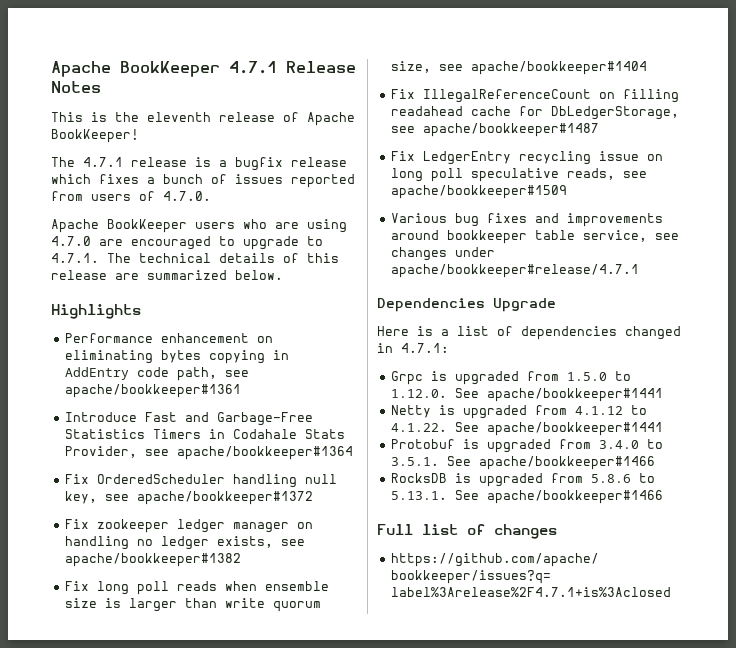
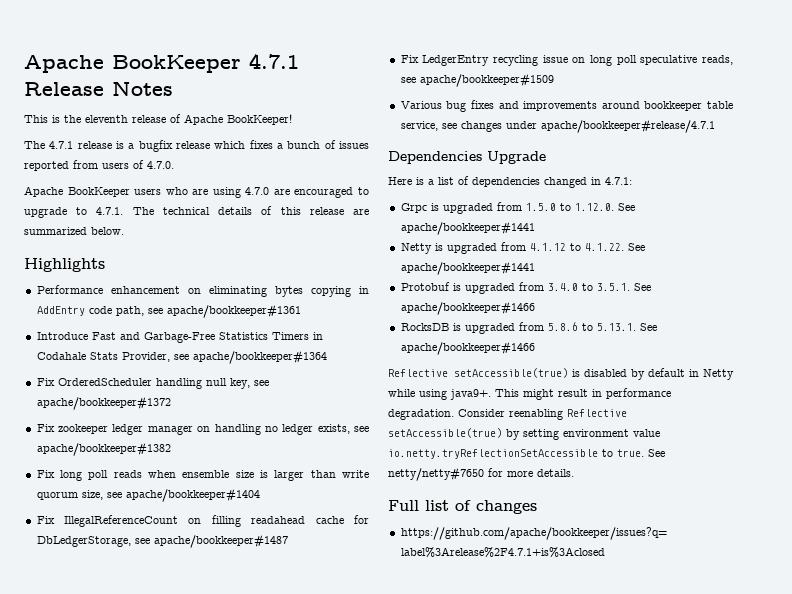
(663, 497) none -> [388,368,734,380] [388,388,671,400] [388,409,627,420] [388,428,660,440] [388,449,665,459] [388,467,574,481] // Reflective setAccessible(true) is disabled by default in Netty while using java9+. This might result in performance degradation. Consider reenabling Reflective setAccessible(true) by setting environment value io.netty.tryReflectionSetAccessible to true. See netty/netty#7650 for more details.

